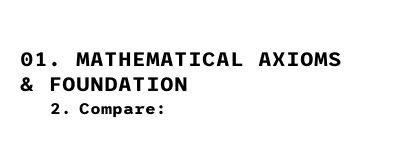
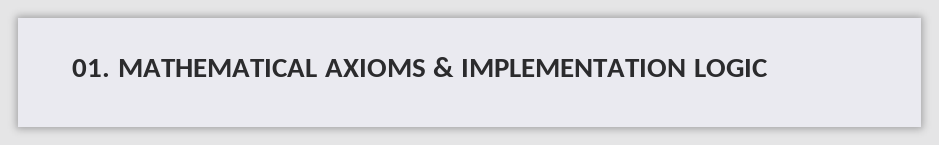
[48,77,188,92] [49,103,168,118] FOUNDATION // 2. Compare: -> [461,59,769,77] IMPLEMENTATION LOGIC

